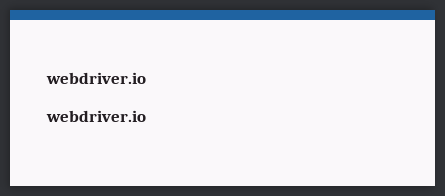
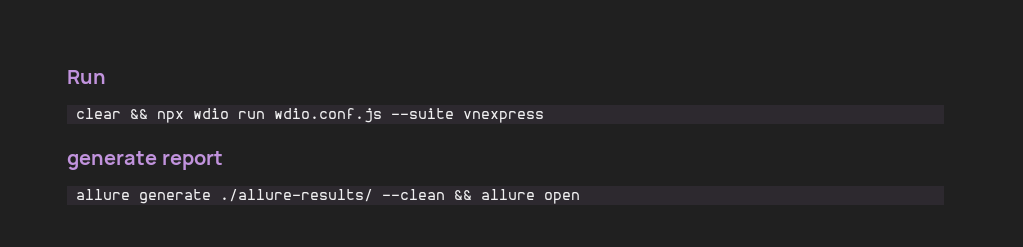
[46,72,146,84] [46,110,146,122] webdriver.io // webdriver.io -> [67,70,106,84] [76,108,544,123] [67,151,224,170] [76,189,580,204] Run // clear && npx wdio run wdio.conf.js --suite vnexpress // generate report // allure generate ./allure-results/ --clean && allure open

